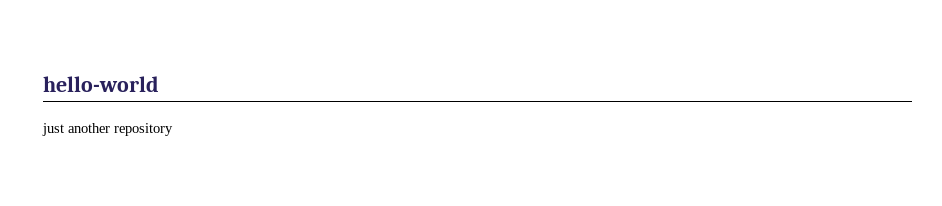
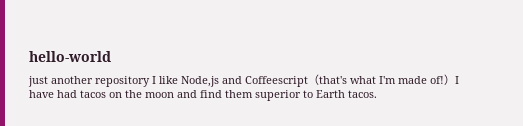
(173, 129) none -> [152,74,459,87] [29,90,377,101] I like Node,js and Coffeescript（that's what I'm made of!）I have had tacos on the moon and find them superior to Earth tacos.

